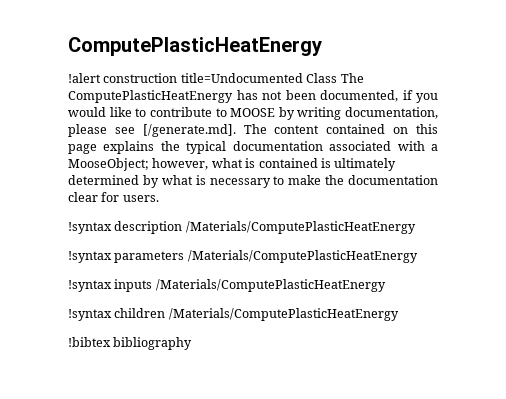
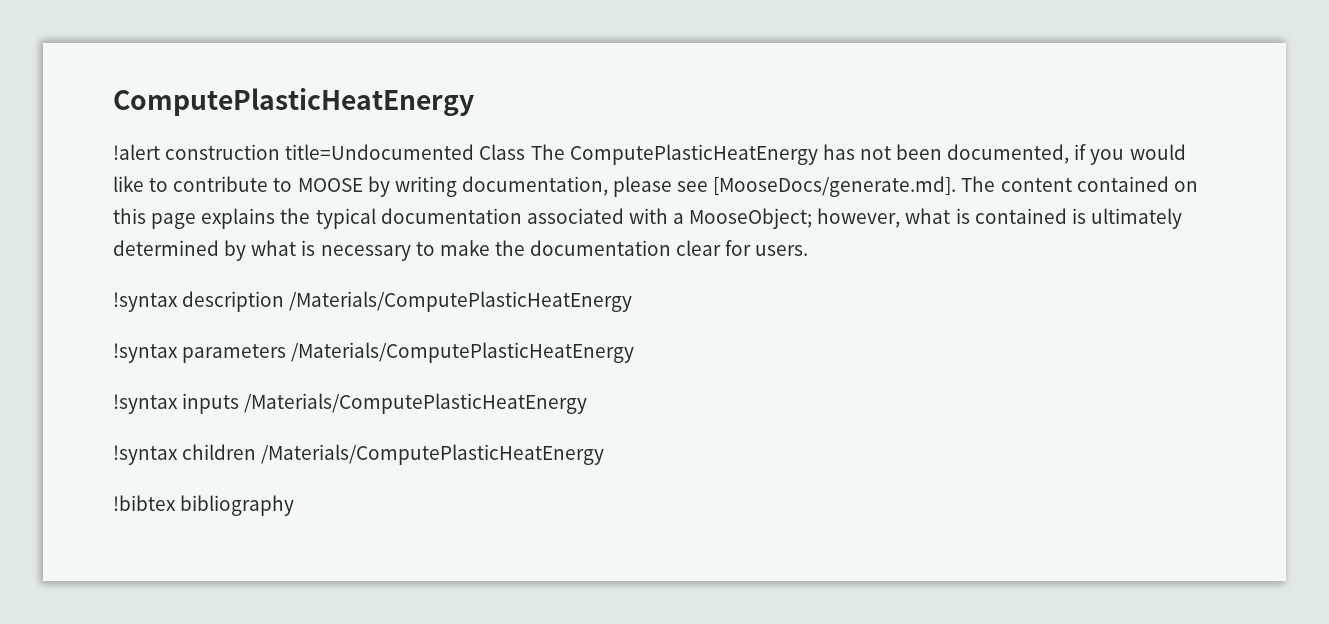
[142,124,236,137] [/generate.md]. -> [713,176,957,197] [MooseDocs/generate.md].

